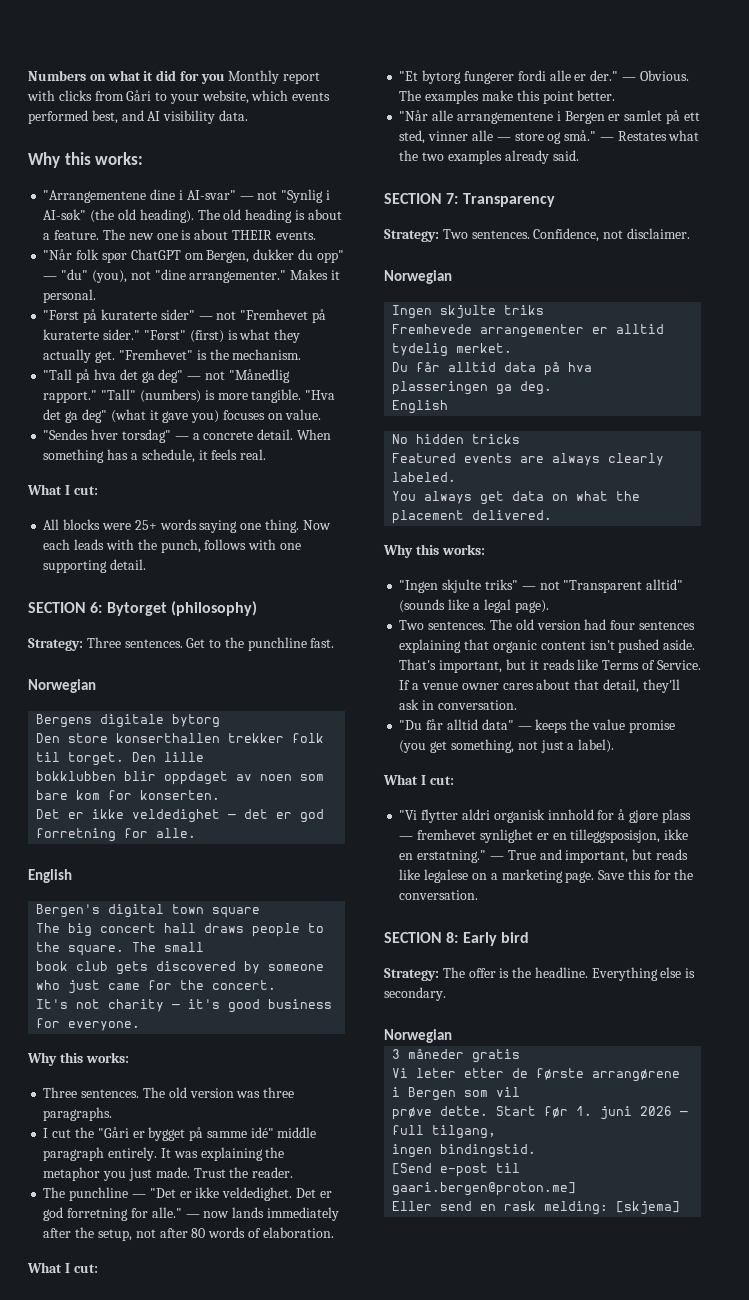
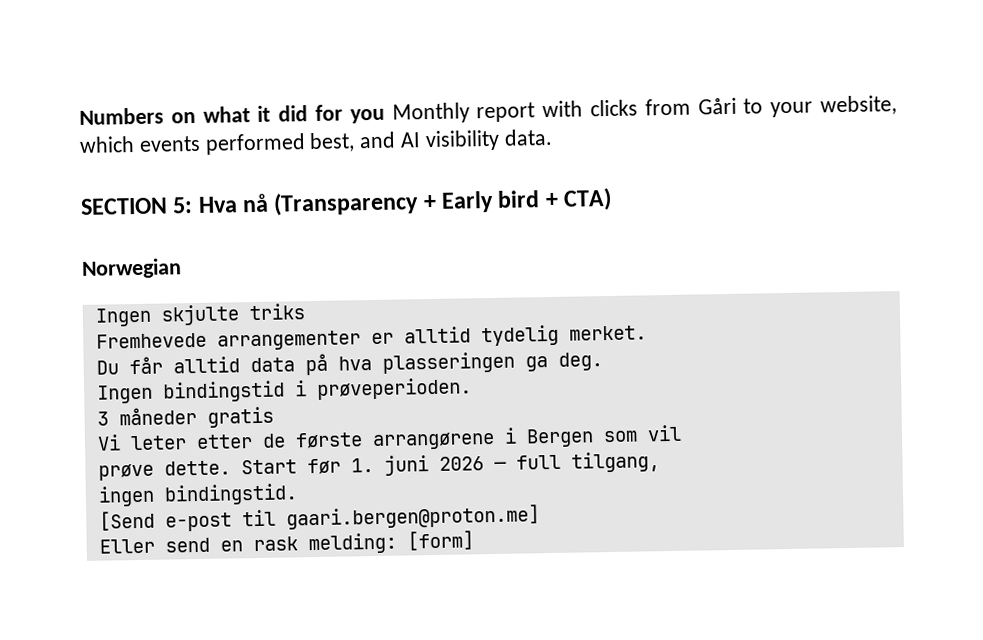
[28,152,144,168] [43,189,330,203] [43,209,342,223] [43,229,316,240] [43,249,344,263] [43,269,340,283] [43,289,97,303] [43,309,326,323] [43,329,301,343] [43,349,302,363] [43,369,290,383] [43,389,336,403] [43,409,322,423] [43,429,331,443] [43,449,267,463] [27,484,98,495] [43,519,331,533] [43,539,301,553] [43,559,147,573] [28,601,257,616] [28,637,335,651] [28,679,96,693] [36,714,221,728] [36,733,325,743] [36,752,205,766] [36,771,325,785] [36,790,221,800] [36,809,325,823] [36,828,197,842] [28,869,72,883] [36,904,261,918] [36,923,325,937] [36,942,205,956] [36,961,325,975] [36,980,277,994] [36,999,333,1013] [36,1018,141,1031] [27,1052,129,1066] [43,1087,295,1098] [43,1107,113,1121] [43,1127,317,1141] [43,1147,285,1161] [43,1167,294,1181] [43,1187,332,1201] [43,1207,339,1221] [43,1227,334,1241] [27,1262,98,1273] [399,70,689,84] [399,90,616,104] [399,110,700,124] [399,130,700,144] [399,150,579,164] [384,193,555,207] [384,228,690,242] Why this works: // "Arrangementene dine i AI-svar" — not "Synlig i AI-søk" (the old heading). The old heading is about a feature. The new one is about THEIR events. // "Når folk spør ChatGPT om Bergen, dukker du opp" — "du" (you), not "dine arrangementer." Makes it personal. // "Først på kuraterte sider" — not "Fremhevet på kuraterte sider." "Først" (first) is what they actually get. "Fremhevet" is the mechanism. // "Tall på hva det ga deg" — not "Månedlig rapport." "Tall" (numbers) is more tangible. "Hva det ga deg" (what it gave you) focuses on value. // "Sendes hver torsdag" — a concrete detail. When something has a schedule, it feels real. // What I cut: // All blocks were 25+ words saying one thing. Now each leads with the punch, follows with one supporting detail. // SECTION 6: Bytorget (philosophy) // Strategy: Three sentences. Get to the punchline fast. // Norwegian // Bergens digitale bytorg // Den store konserthallen trekker folk til torget. Den lille // bokklubben blir oppdaget av noen som bare kom for konserten. // Det er ikke veldedighet — det er god forretning for alle. // English // Bergen's digital town square // The big concert hall draws people to the square. The small // book club gets discovered by someone who just came for the concert. // It's not charity — it's good business for everyone. // Why this works: // Three sentences. The old version was three paragraphs. // I cut the "Gåri er bygget på samme idé" middle paragraph entirely. It was explaining the metaphor you just made. Trust the reader. // The punchline — "Det er ikke veldedighet. Det er god forretning for alle." — now lands immediately after the setup, not after 80 words of elaboration. // What I cut: // "Et bytorg fungerer fordi alle er der." — Obvious. The examples make this point better. // "Når alle arrangementene i Bergen er samlet på ett sted, vinner alle — store og små." — Restates what the two examples already said. // SECTION 7: Transparency // Strategy: Two sentences. Confidence, not disclaimer. -> [80,187,613,216] SECTION 5: Hva nå (Transparency + Early bird + CTA)
[392,400,449,414] [392,434,521,444] [392,453,665,466] [392,472,457,482] [392,491,641,505] [392,510,553,524] [383,544,485,558] [399,579,684,593] [399,599,549,613] [399,619,695,630] [399,639,696,653] [399,659,701,673] [399,679,680,693] [399,699,517,710] [399,719,675,733] [399,739,615,753] [383,774,454,785] [399,809,691,823] [399,829,689,843] [399,849,688,863] [399,869,694,883] [399,890,479,900] [384,932,529,946] [384,967,696,981] [384,987,446,1001] [384,1029,452,1043] English // No hidden tricks // Featured events are always clearly labeled. // You always get data on what the placement delivered. // Why this works: // "Ingen skjulte triks" — not "Transparent alltid" (sounds like a legal page). // Two sentences. The old version had four sentences explaining that organic content isn't pushed aside. That's important, but it reads like Terms of Service. If a venue owner cares about that detail, they'll ask in conversation. // "Du får alltid data" — keeps the value promise (you get something, not just a label). // What I cut: // "Vi flytter aldri organisk innhold for å gjøre plass — fremhevet synlighet er en tilleggsposisjon, ikke en erstatning." — True and important, but reads like legalese on a marketing page. Save this for the conversation. // SECTION 8: Early bird // Strategy: The offer is the headline. Everything else is secondary. // Norwegian -> [96,377,472,404] Ingen bindingstid i prøveperioden.
[616,1201,681,1215] [skjema] -> [406,530,474,551] [form]

